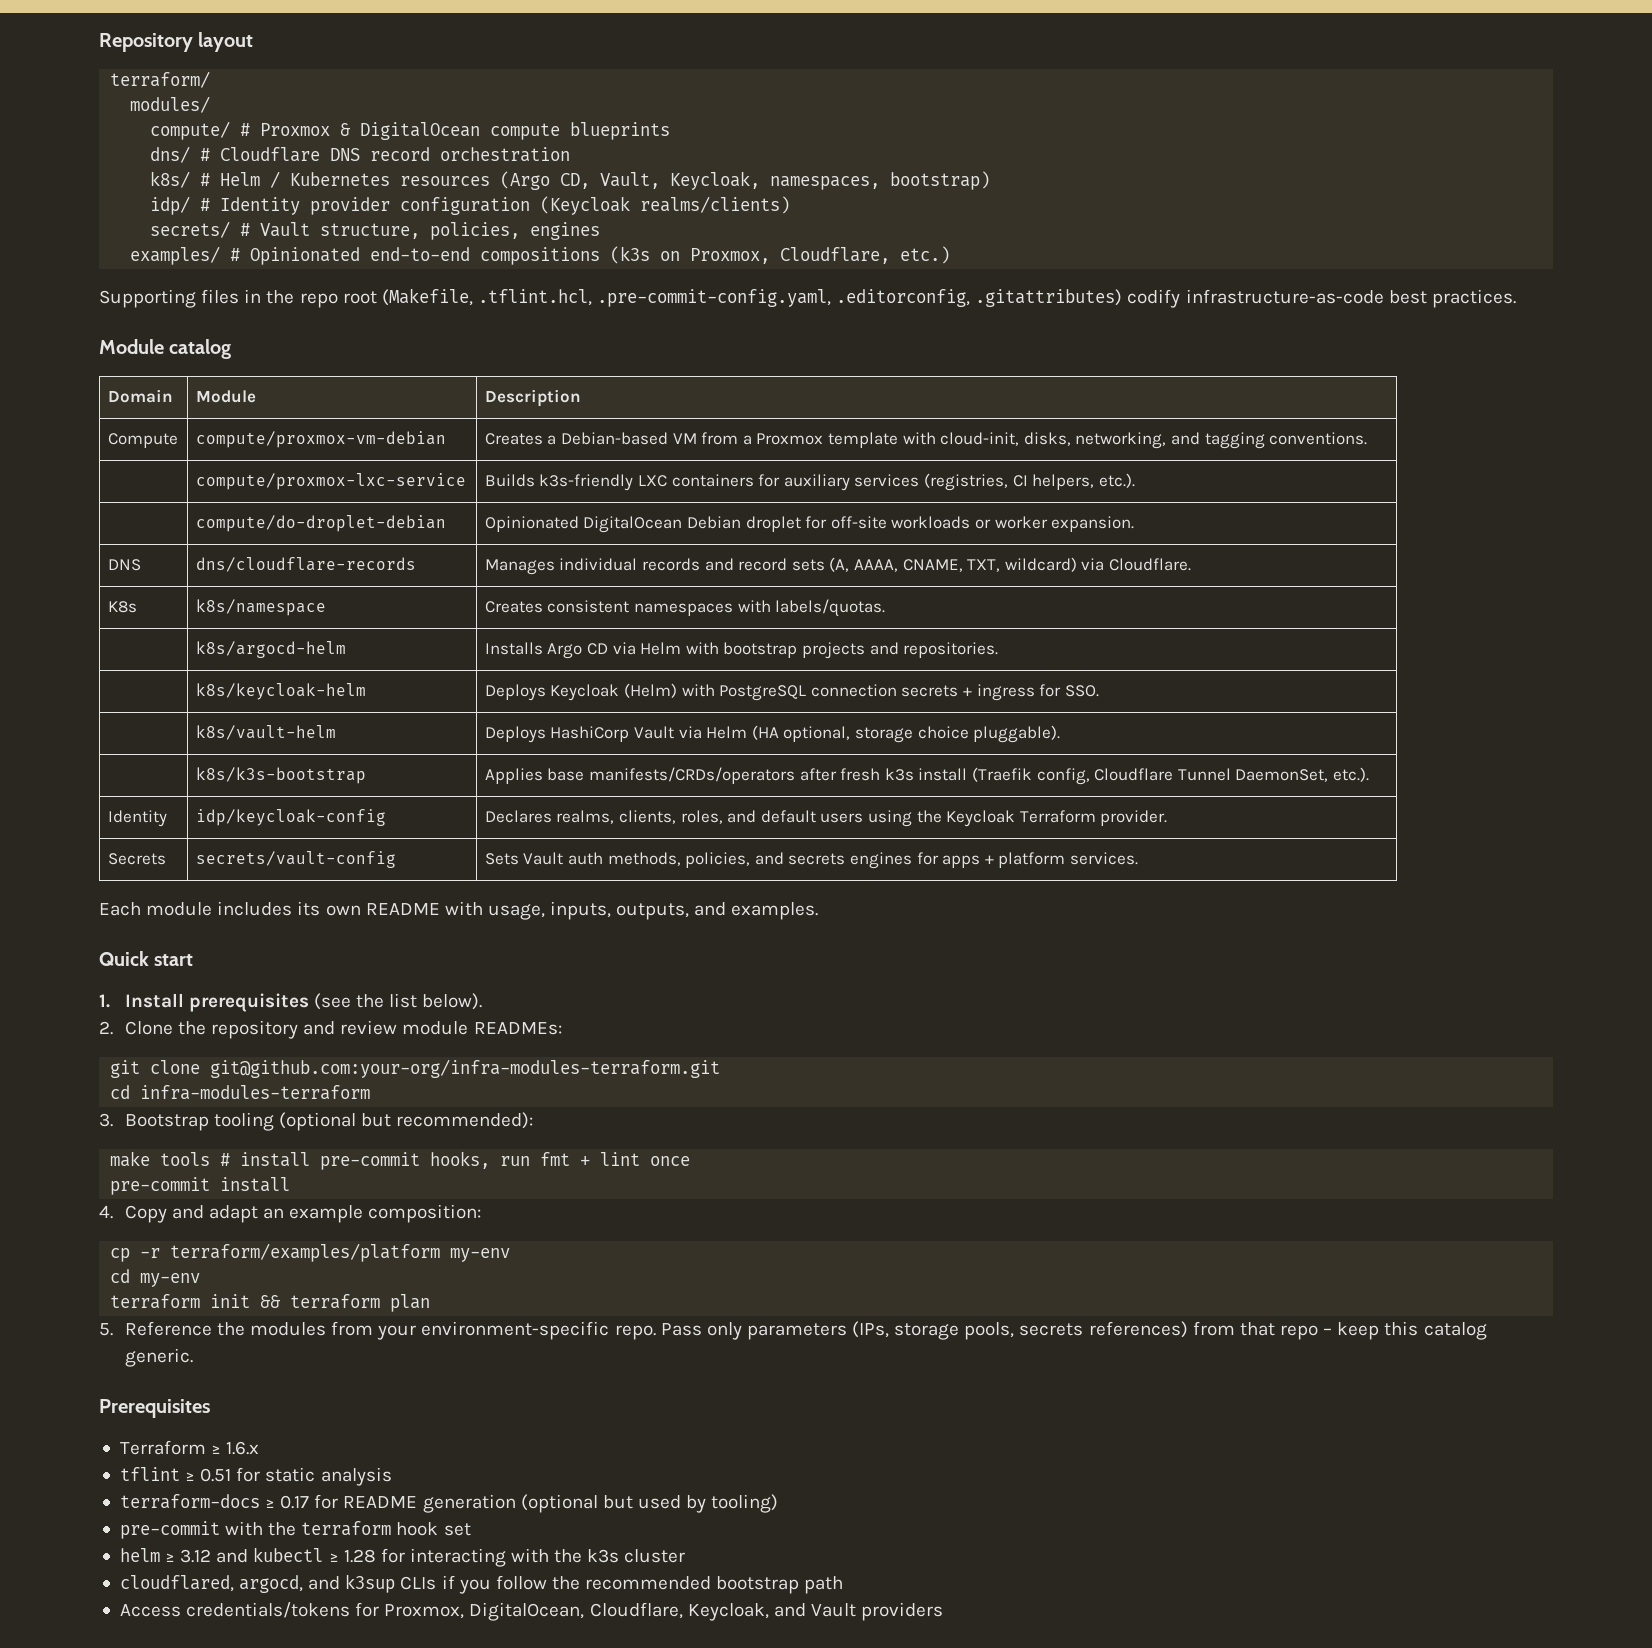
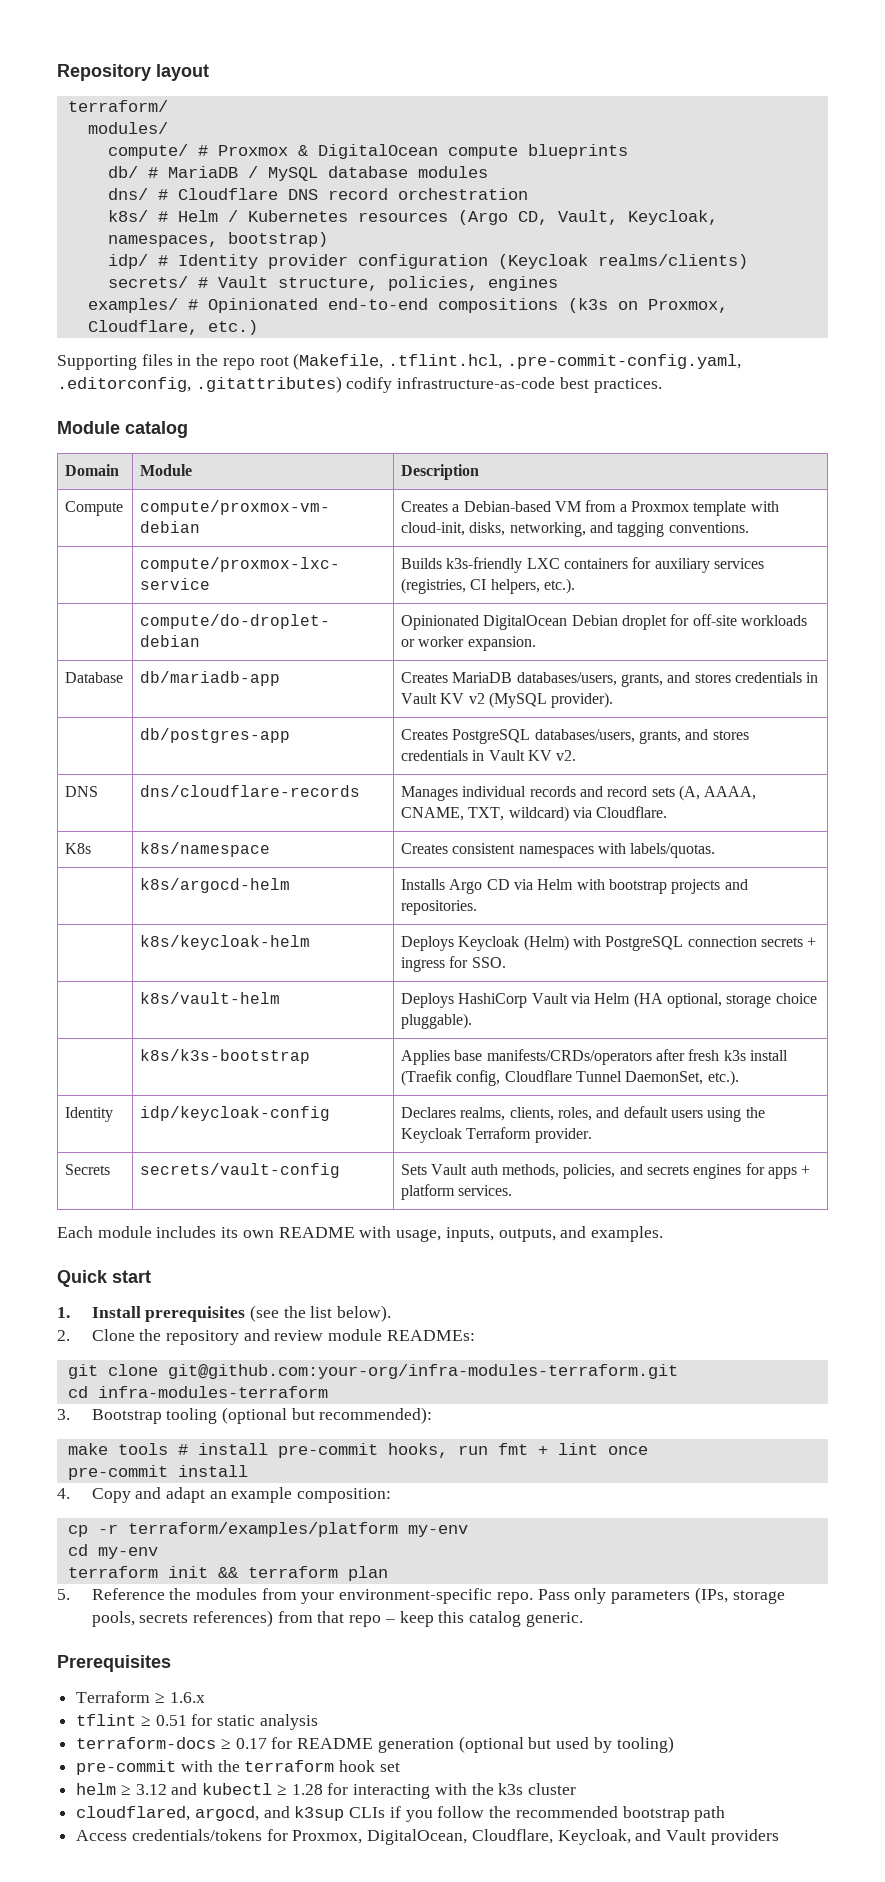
(671, 131) none -> [107,166,488,181] // db/ # MariaDB / MySQL database modules
(1135, 524) none -> [65,672,124,683] [140,671,281,686] [401,672,819,687] [401,692,614,708] [140,728,291,743] [401,729,749,744] [401,750,577,761] // Database | db/mariadb-app | Creates MariaDB databases/users, grants, and stores credentials in Vault KV v2 (MySQL provider). // | db/postgres-app | Creates PostgreSQL databases/users, grants, and stores credentials in Vault KV v2.

